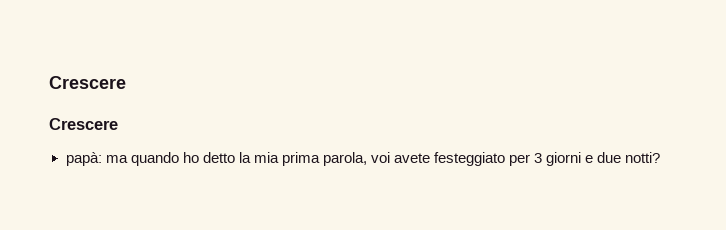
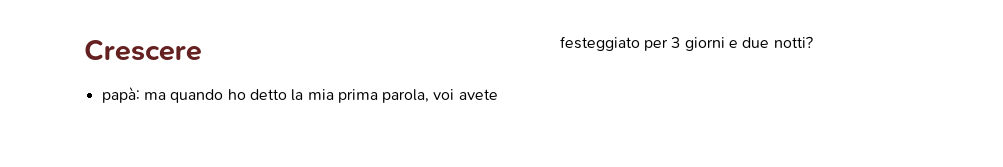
[49,76,126,89] [49,118,118,130] Crescere // Crescere -> [84,39,202,61] Crescere

